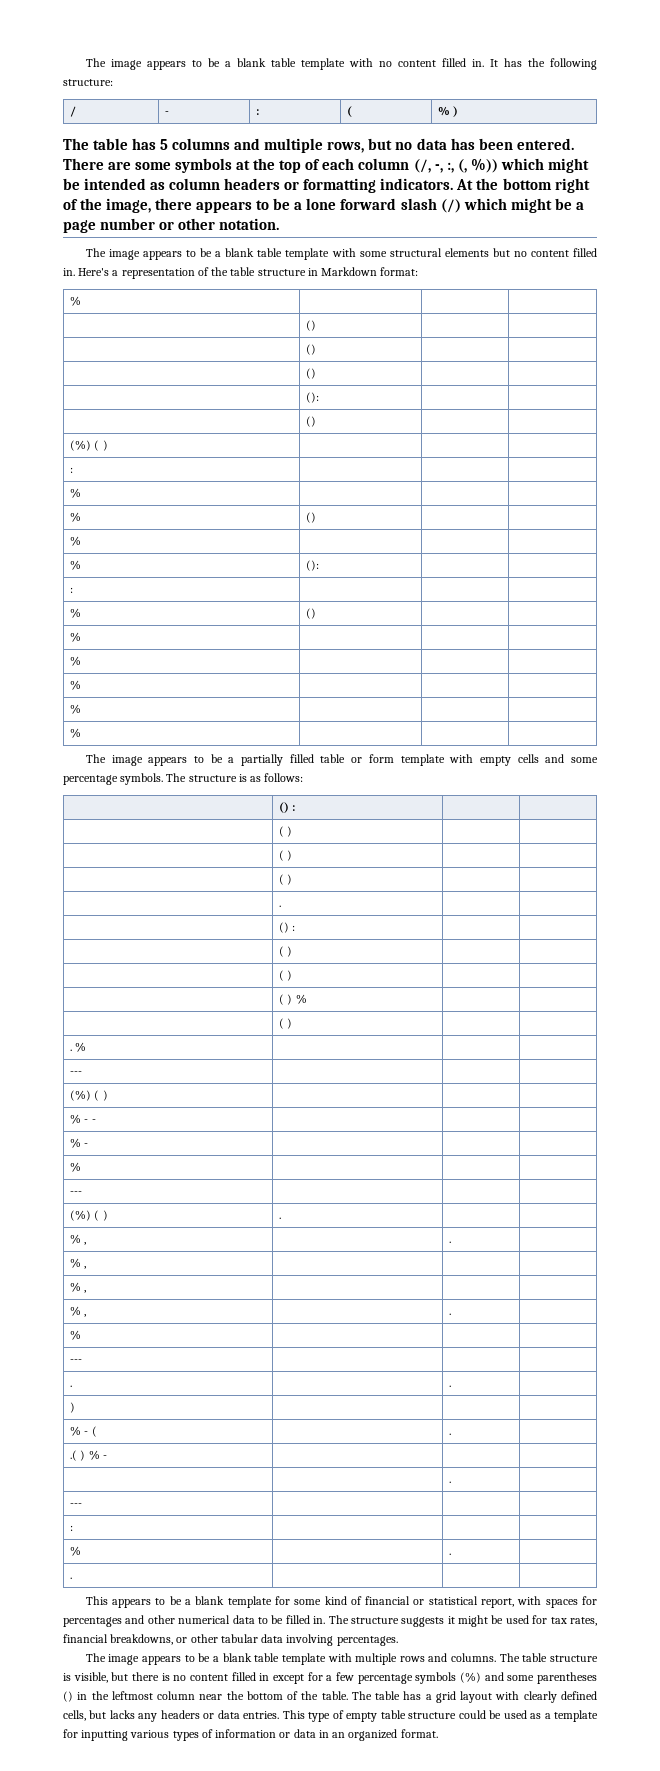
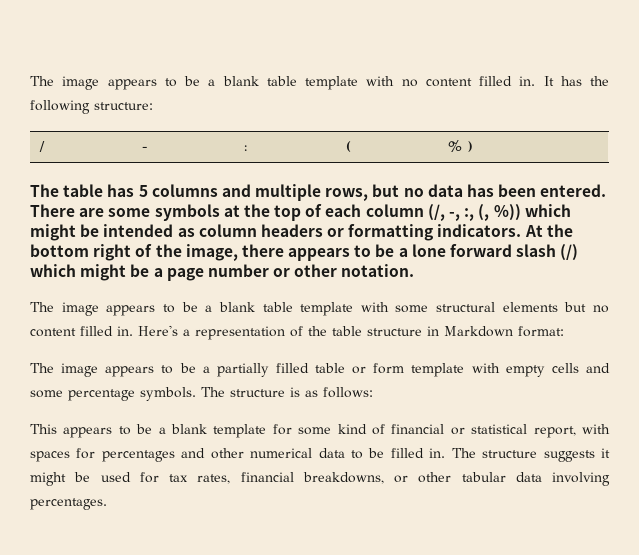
[70,296,82,306] [306,320,317,331] [306,344,317,355] [306,368,317,379] [306,392,320,403] [306,416,317,427] [70,440,108,451] [70,467,74,473] [70,488,82,498] [70,512,82,522] [306,512,317,523] [70,536,82,546] [70,560,82,570] [306,560,320,571] [70,587,74,593] [70,608,82,618] [306,608,317,619] [70,632,82,642] [70,656,82,666] [70,680,82,690] [70,704,82,714] [70,728,82,738] // % | | | // | () | | // | () | | // | () | | // | (): | | // | () | | // (%) ( ) | | | // : | | | // % | | | // % | () | | // % | | | // % | (): | | // : | | | // % | () | | // % | | | // % | | | // % | | | // % | | | // % | | | -> (564, 331) none
[279,802,296,813] [279,826,293,837] [279,850,293,861] [279,874,293,885] [279,905,282,907] [279,922,296,933] [279,946,293,957] [279,970,293,981] [279,994,307,1005] [279,1018,293,1029] [70,1042,87,1052] [70,1071,83,1075] [70,1090,108,1101] [70,1114,96,1124] [70,1138,89,1148] [70,1162,82,1172] [70,1191,83,1195] [70,1210,108,1221] [279,1217,282,1219] [70,1234,87,1245] [449,1241,452,1243] [70,1258,87,1269] [70,1282,87,1293] [70,1306,87,1317] [449,1313,452,1315] [70,1330,82,1340] [70,1359,83,1363] [70,1385,73,1387] [449,1385,452,1387] [70,1402,76,1413] [70,1426,97,1437] [449,1433,452,1435] [70,1450,107,1461] [449,1481,452,1483] [70,1503,83,1507] [70,1525,74,1531] [70,1546,82,1556] [449,1553,452,1555] [70,1577,73,1579] // | () : | | // | ( ) | | // | ( ) | | // | ( ) | | // | . | | // | () : | | // | ( ) | | // | ( ) | | // | ( ) % | | // | ( ) | | // . % | | | // --- | | | // (%) ( ) | | | // % - - | | | // % - | | | // % | | | // --- | | | // (%) ( ) | . | | // % , | | . | // % , | | | // % , | | | // % , | | . | // % | | | // --- | | | // . | | . | // ) | | | // % - ( | | . | // .( ) % - | | | // | | . | // --- | | | // : | | | // % | | . | // . | | | -> (373, 392) none
[85,1653,598,1665] [63,1672,598,1684] [63,1691,597,1703] [63,1710,598,1722] [63,1729,438,1741] // The image appears to be a blank table template with multiple rows and columns. The table structure is visible, but there is no content filled in except for a few percentage symbols (%) and some parentheses () in the leftmost column near the bottom of the table. The table has a grid layout with clearly defined cells, but lacks any headers or data entries. This type of empty table structure could be used as a template for inputting various types of information or data in an organized format. -> (107, 504) none

